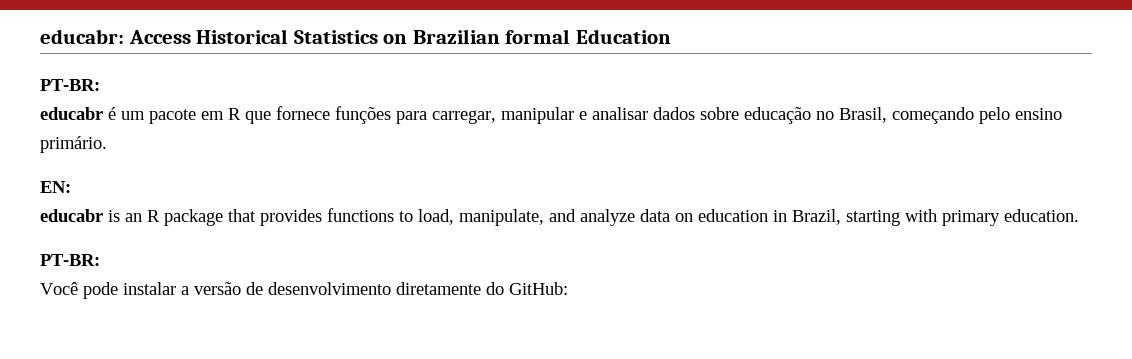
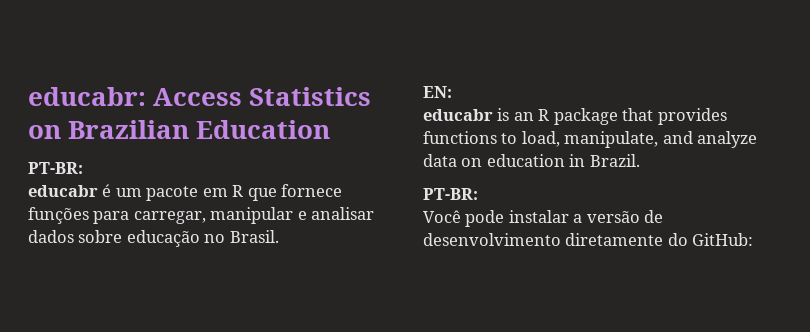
[196,29,289,44] Historical -> (243, 97) none
[505,29,571,44] formal -> (190, 129) none
[839,107,1062,124] [40,136,107,153] Brasil, começando pelo ensino primário. -> [229,230,279,243] Brasil.
[792,209,1079,226] Brazil, starting with primary education. -> [589,154,640,167] Brazil.

